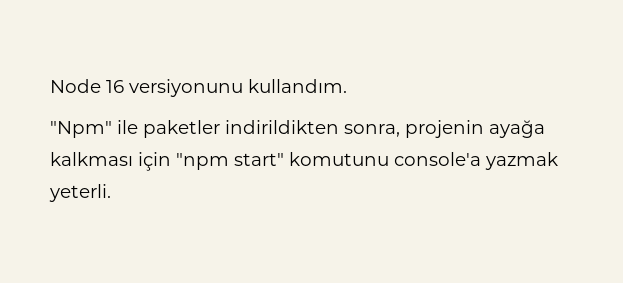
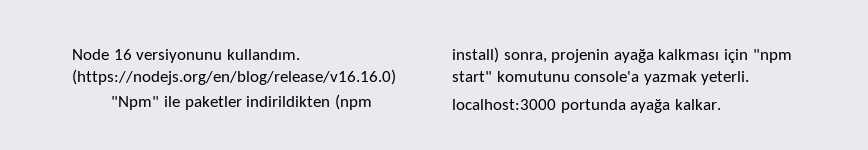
(347, 86) none -> [72,69,396,85] (https://nodejs.org/en/blog/release/v16.16.0)
(339, 127) none -> [334,94,372,110] [452,47,499,63] (npm install)
(111, 193) none -> [452,99,721,113] // localhost:3000 portunda ayağa kalkar.

